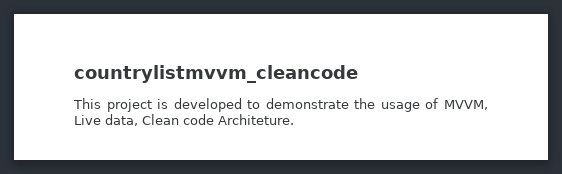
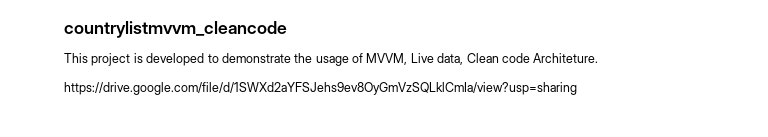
(294, 119) none -> [64,82,577,95] // https://drive.google.com/file/d/1SWXd2aYFSJehs9ev8OyGmVzSQLklCmIa/view?usp=sharing

